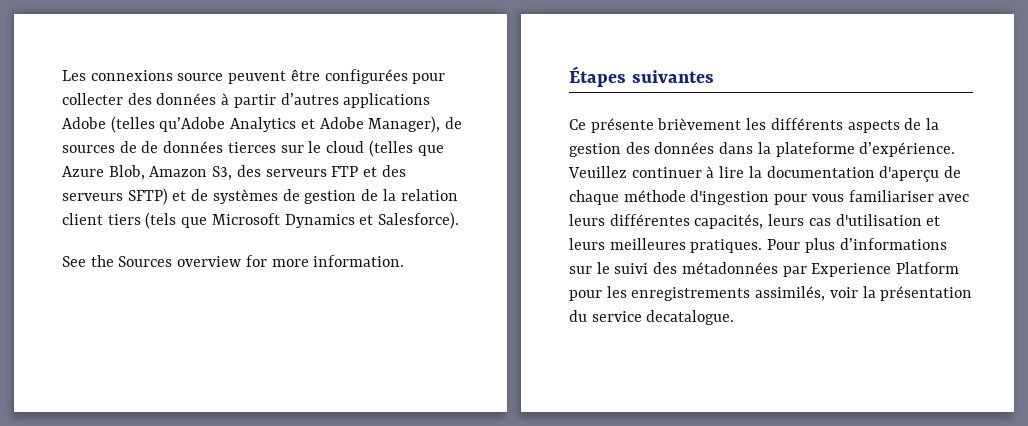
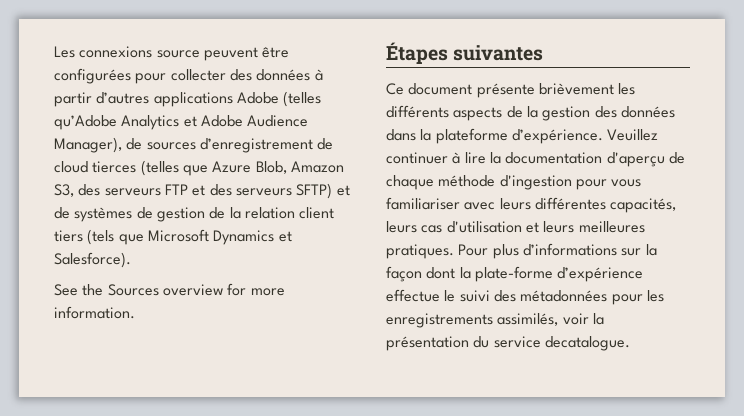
(364, 123) none -> [247,115,309,127] Audience
[119,141,365,153] de de données tierces sur le cloud -> [199,138,334,153] [54,161,137,173] d’enregistrement de cloud tierces
(586, 124) none -> [408,83,473,95] document
(592, 270) none -> [645,244,657,256] [386,266,644,282] [386,289,440,302] la façon dont la plate-forme d’expérience effectue
[782,262,960,277] par Experience Platform -> (608, 296) none

